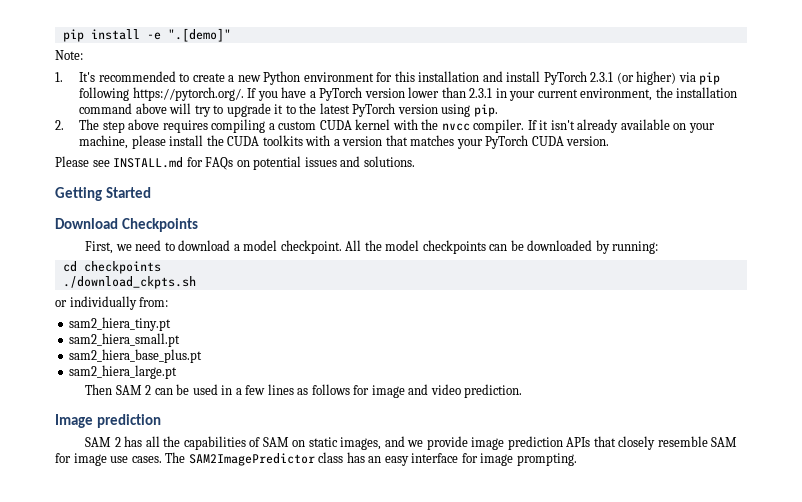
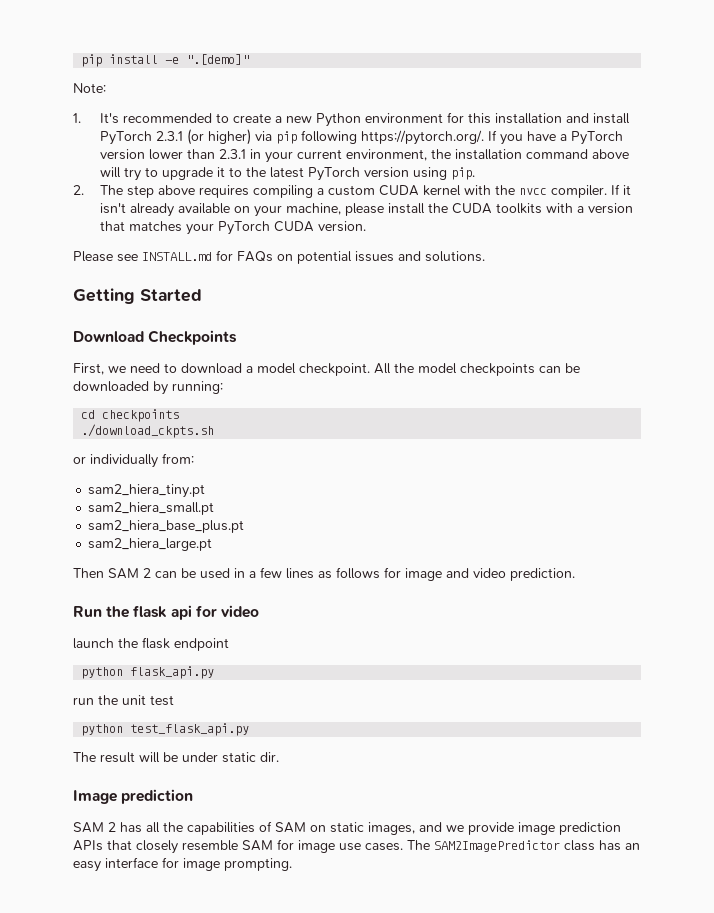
(523, 391) none -> [73,605,259,620] [73,637,229,651] [81,666,215,679] [73,695,174,706] [81,723,250,736] [73,752,279,763] // Run the flask api for video // launch the flask endpoint // python flask_api.py // run the unit test // python test_flask_api.py // The result will be under static dir.

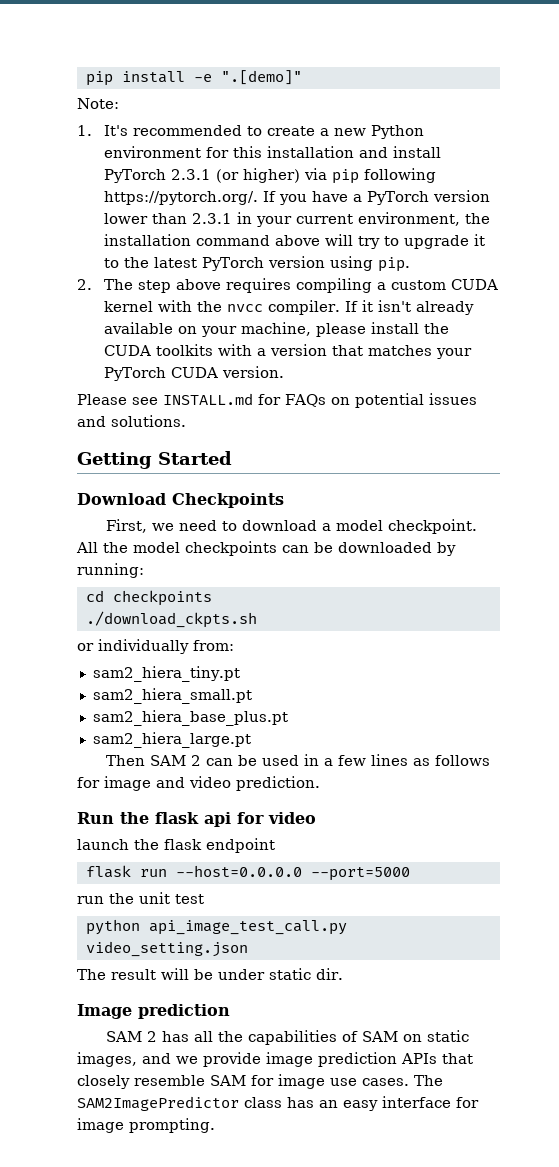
[81,666,215,679] python flask_api.py -> [85,865,410,881] flask run --host=0.0.0.0 --port=5000
[130,723,250,736] test_flask_api.py -> [148,920,347,935] [85,941,248,957] api_image_test_call.py video_setting.json

